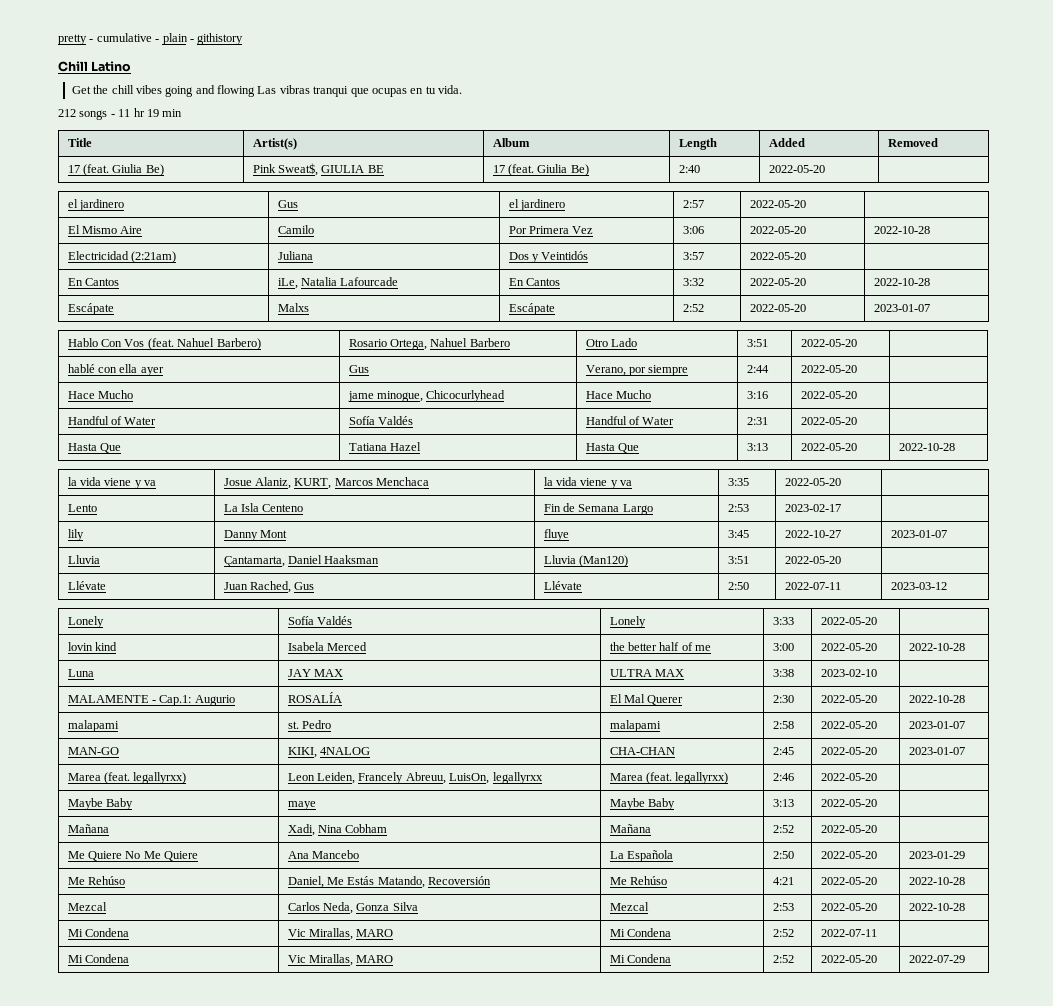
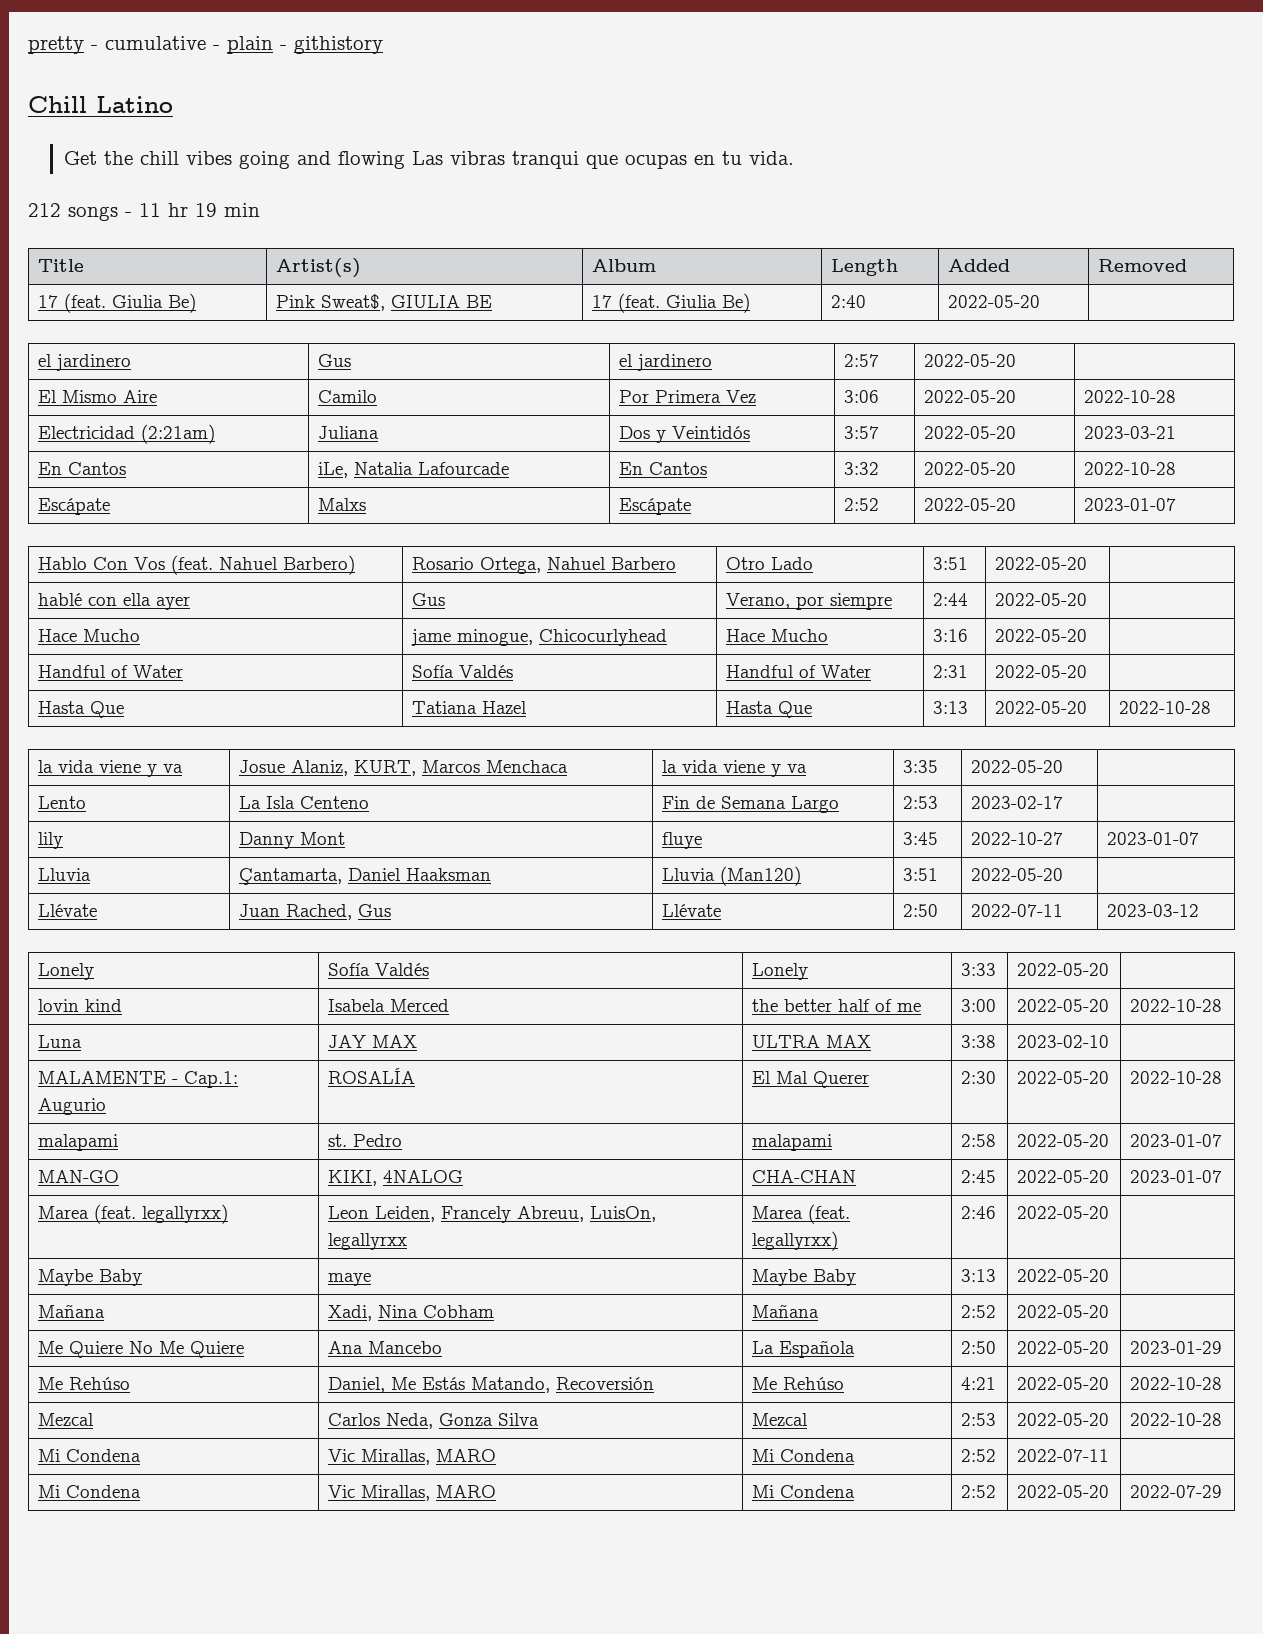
(806, 256) none -> [1084,426,1177,439] 2023-03-21

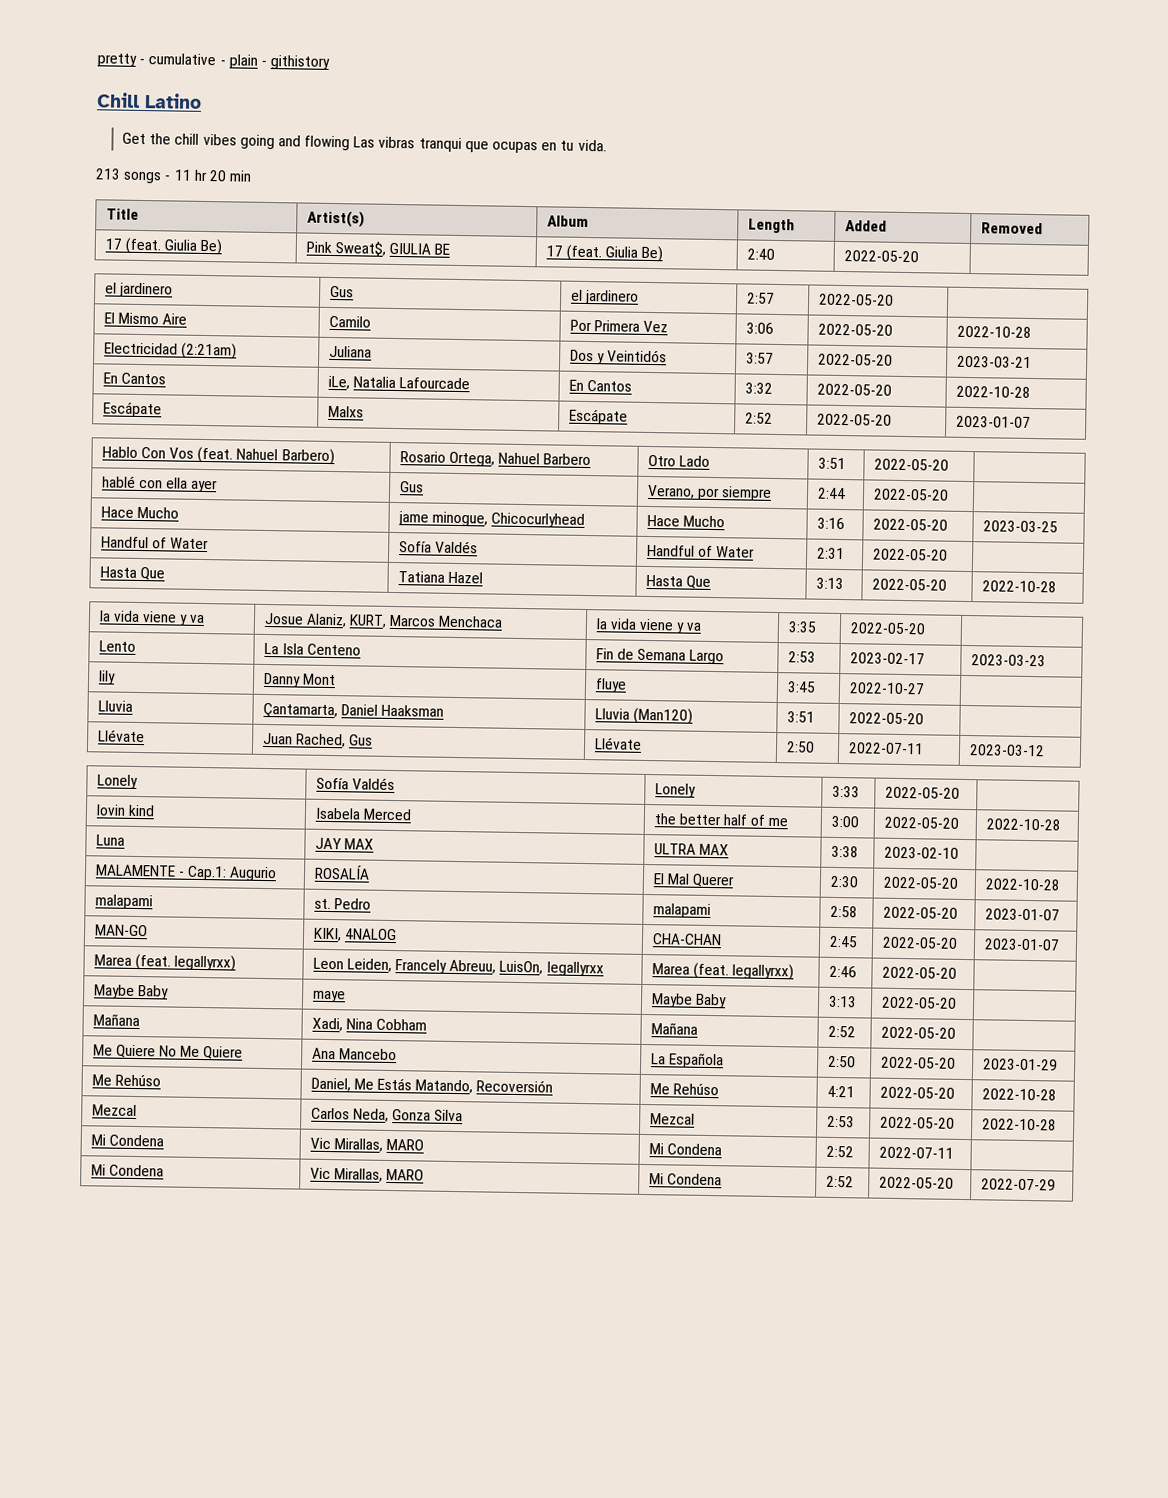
[28,203,61,217] 212 -> [95,168,121,180] 213
[195,203,217,217] 19 -> [208,170,227,182] 20
(1088, 635) none -> [982,520,1058,533] 2023-03-25
(1064, 802) none -> [970,654,1046,667] 2023-03-23
[1107,832,1200,845] 2023-01-07 -> (925, 688) none

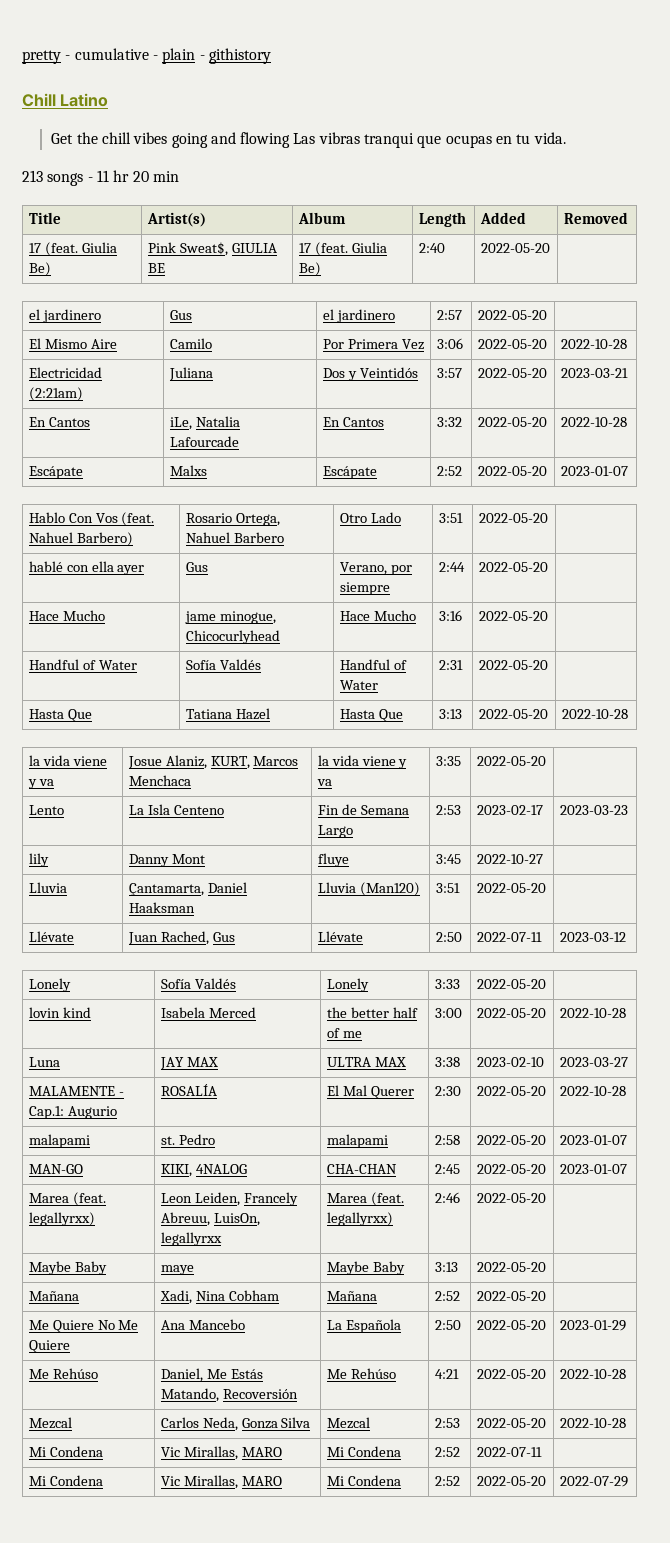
[982,520,1058,533] 2023-03-25 -> (548, 616) none
(959, 852) none -> [559,1057,628,1067] 2023-03-27

